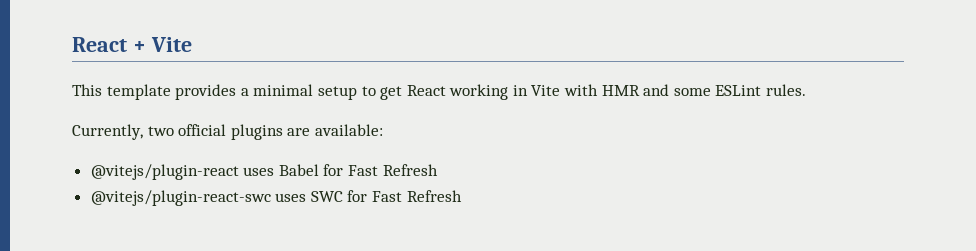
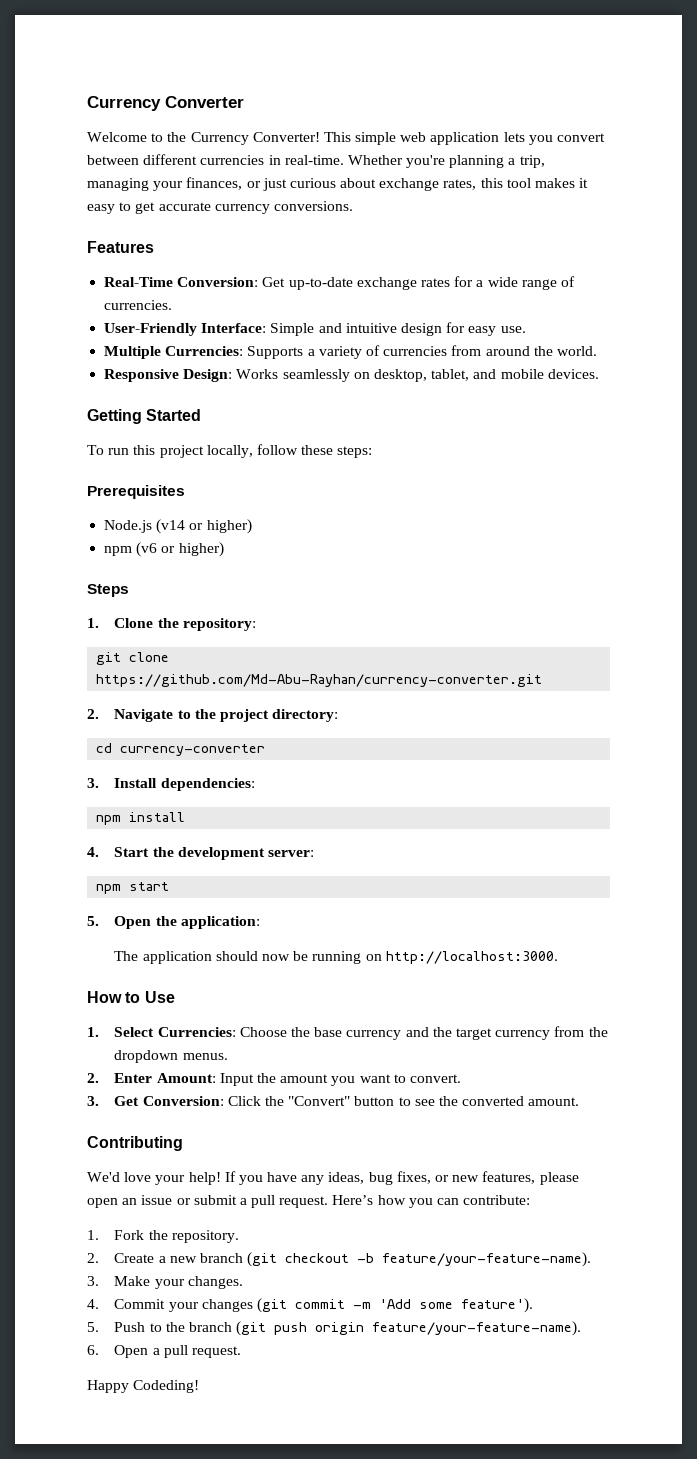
[72,37,192,52] [72,84,807,100] [72,124,383,140] [90,164,438,180] [90,190,462,206] React + Vite // This template provides a minimal setup to get React working in Vite with HMR and some ESLint rules. // Currently, two official plugins are available: // @vitejs/plugin-react uses Babel for Fast Refresh // @vitejs/plugin-react-swc uses SWC for Fast Refresh -> [87,96,244,111] [87,132,606,145] [87,154,545,168] [87,177,589,191] [87,201,353,214] [87,241,154,253] [104,276,575,290] [104,300,173,310] [104,322,526,336] [104,345,597,359] [104,369,599,382] [87,409,202,424] [87,444,373,458] [87,485,185,499] [104,519,252,534] [104,542,224,557] [87,584,129,597] [87,618,256,631] [96,652,170,665] [96,674,543,687] [87,709,339,722] [96,743,266,756] [87,778,255,791] [96,812,186,825] [87,847,315,860] [96,882,170,894] [87,916,260,929] [114,951,558,964] [87,991,175,1003] [87,1026,608,1040] [114,1050,228,1063] [87,1073,461,1086] [87,1096,580,1106] [87,1136,183,1151] [87,1171,579,1185] [87,1195,531,1208] [87,1230,239,1243] [87,1252,592,1267] [87,1276,243,1289] [87,1298,534,1313] [87,1321,582,1336] [87,1345,242,1358] [87,1380,200,1393] Currency Converter // Welcome to the Currency Converter! This simple web application lets you convert between different currencies in real-time. Whether you're planning a trip, managing your finances, or just curious about exchange rates, this tool makes it easy to get accurate currency conversions. // Features // Real-Time Conversion: Get up-to-date exchange rates for a wide range of currencies. // User-Friendly Interface: Simple and intuitive design for easy use. // Multiple Currencies: Supports a variety of currencies from around the world. // Responsive Design: Works seamlessly on desktop, tablet, and mobile devices. // Getting Started // To run this project locally, follow these steps: // Prerequisites // Node.js (v14 or higher) // npm (v6 or higher) // Steps // 1. Clone the repository: // git clone https://github.com/Md-Abu-Rayhan/currency-converter.git // 2. Navigate to the project directory: // cd currency-converter // 3. Install dependencies: // npm install // 4. Start the development server: // npm start // 5. Open the application: // The application should now be running on http://localhost:3000. // How to Use // 1. Select Currencies: Choose the base currency and the target currency from the dropdown menus. // 2. Enter Amount: Input the amount you want to convert. // 3. Get Conversion: Click the "Convert" button to see the converted amount. // Contributing // We'd love your help! If you have any ideas, bug fixes, or new features, please open an issue or submit a pull request. Here’s how you can contribute: // 1. Fork the repository. // 2. Create a new branch (git checkout -b feature/your-feature-name). // 3. Make your changes. // 4. Commit your changes (git commit -m 'Add some feature'). // 5. Push to the branch (git push origin feature/your-feature-name). // 6. Open a pull request. // Happy Codeding!

